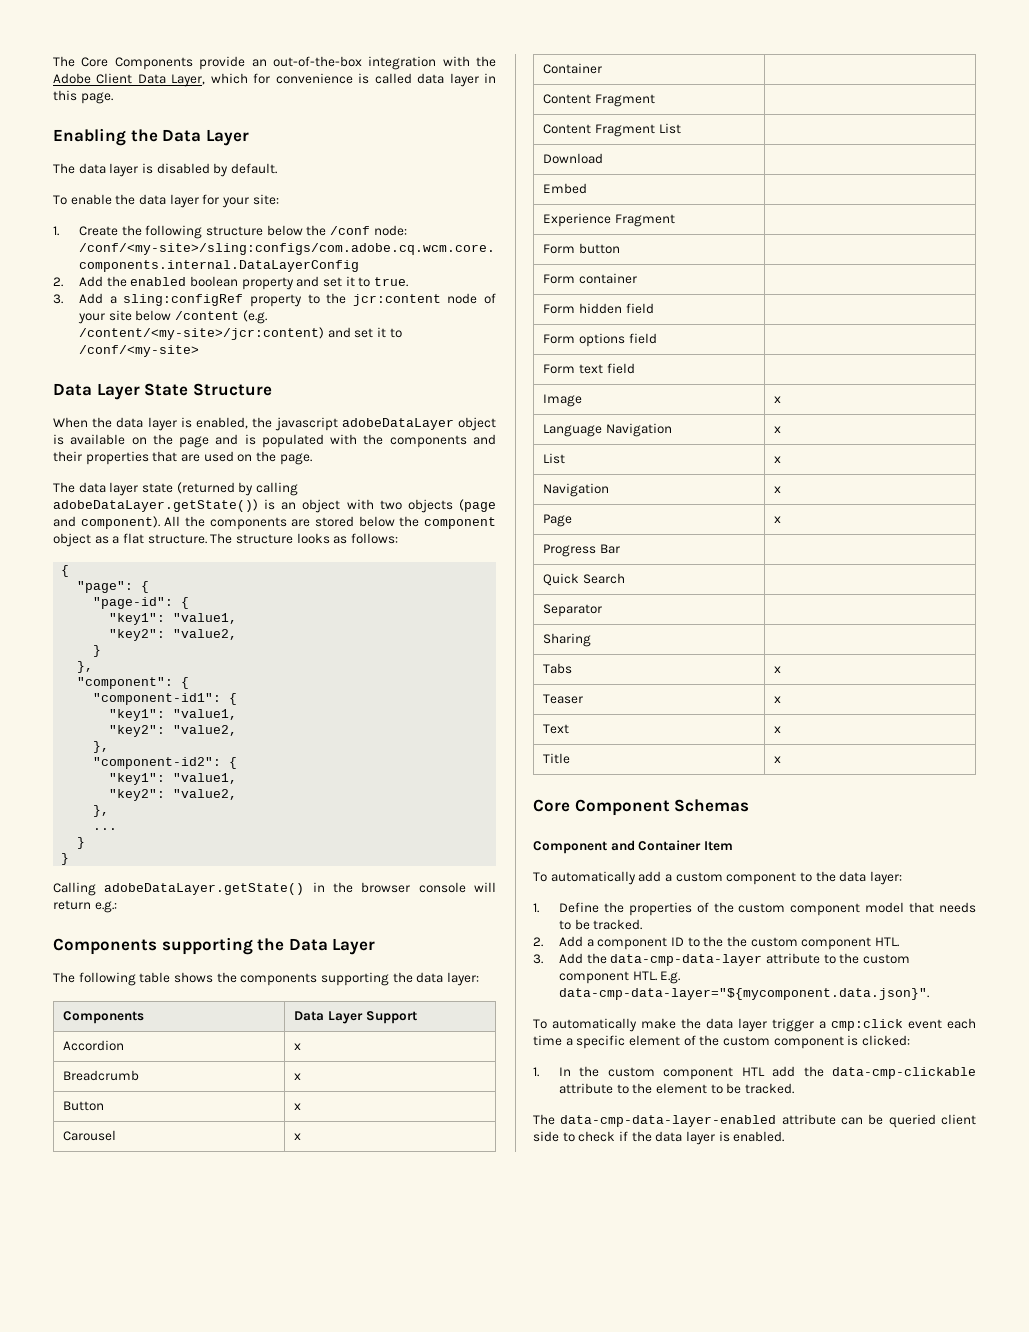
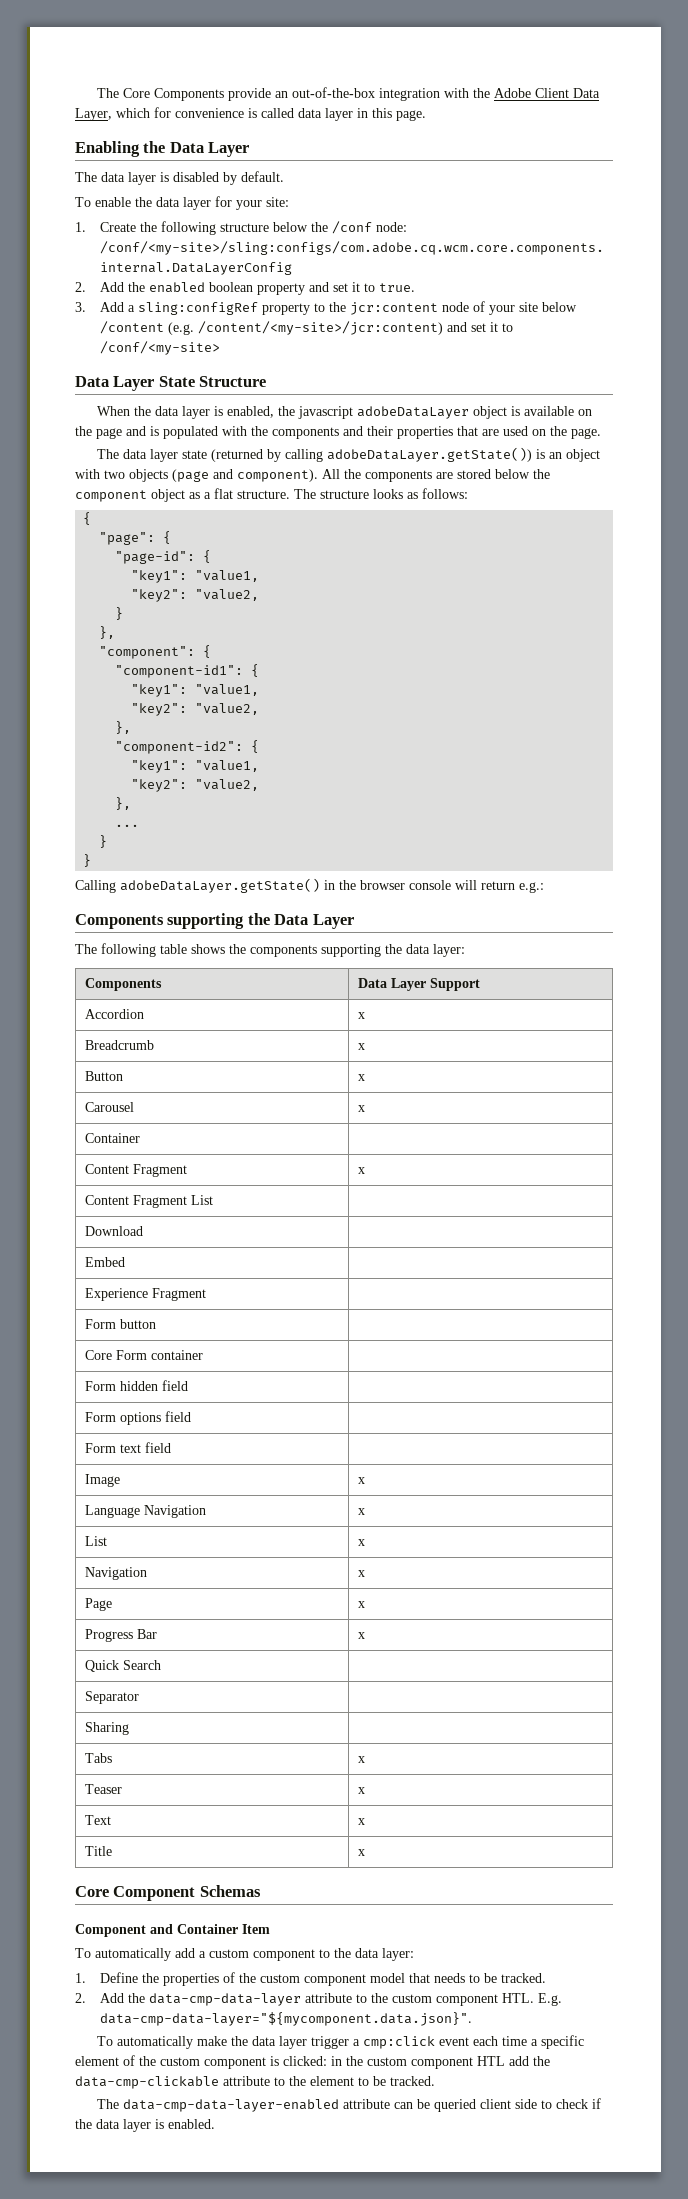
(656, 100) none -> [357,1167,365,1174] x
(621, 248) none -> [84,1350,112,1360] Core
(621, 549) none -> [357,1632,365,1639] x
[586,936,899,950] [533,953,583,964] a component ID to the the custom component HTL. // 3. Add -> (124, 1998) none
[533,1067,571,1077] // 1. In -> [331,2056,342,2066] in

